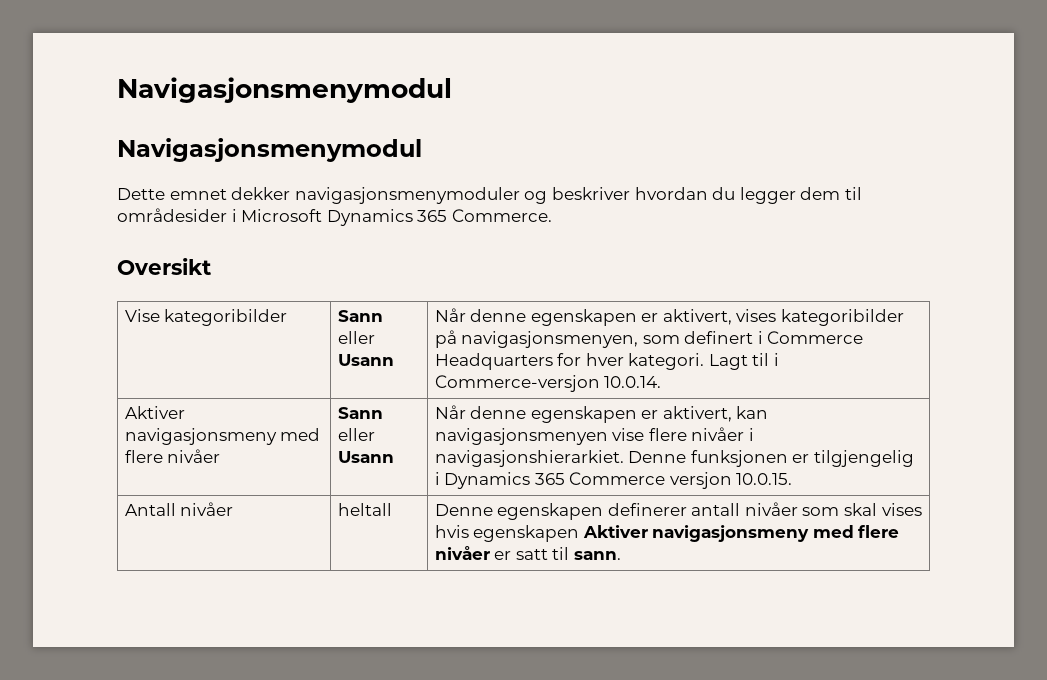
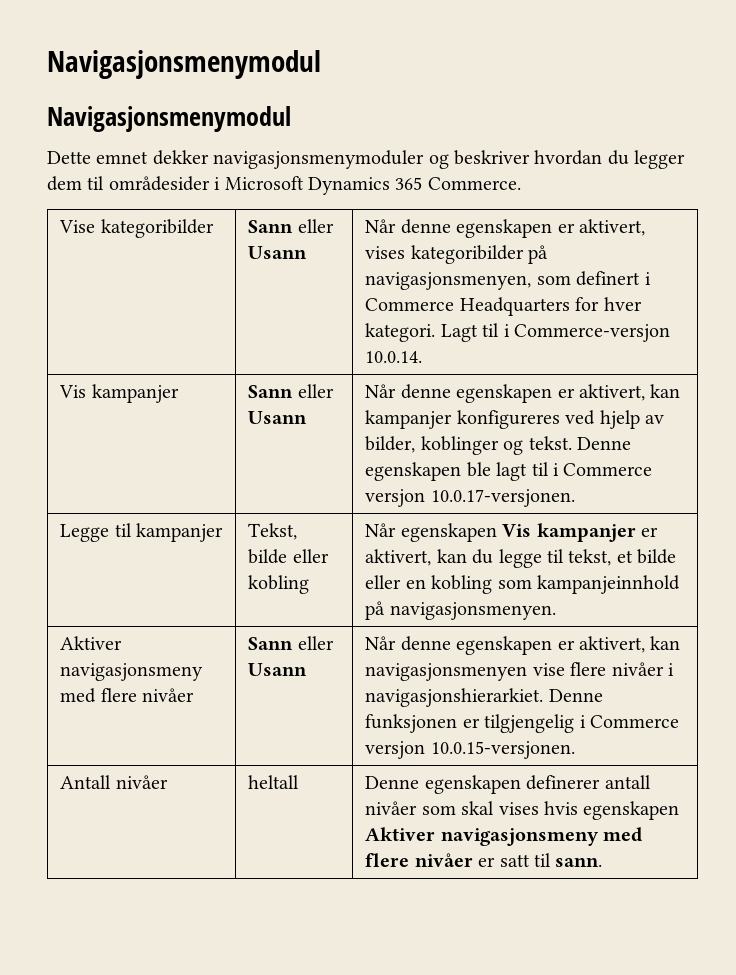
[117,258,211,275] // Oversikt -> (521, 183) none
(662, 382) none -> [59,384,179,403] [248,384,334,398] [248,411,308,424] [365,384,681,403] [365,410,665,429] [365,436,632,455] [365,462,653,481] [365,489,575,507] [60,523,224,542] [248,523,298,540] [248,549,329,564] [248,575,310,594] [365,523,659,542] [365,549,677,568] [365,575,681,594] [365,601,556,620] // Vis kampanjer | Sann eller Usann | Når denne egenskapen er aktivert, kan kampanjer konfigureres ved hjelp av bilder, koblinger og tekst. Denne egenskapen ble lagt til i Commerce versjon 10.0.17-versjonen. // Legge til kampanjer | Tekst, bilde eller kobling | Når egenskapen Vis kampanjer er aktivert, kan du legge til tekst, et bilde eller en kobling som kampanjeinnhold på navigasjonsmenyen.
[444,472,793,489] Dynamics 365 Commerce versjon 10.0.15. -> [590,715,680,728] [365,741,575,759] Commerce versjon 10.0.15-versjonen.

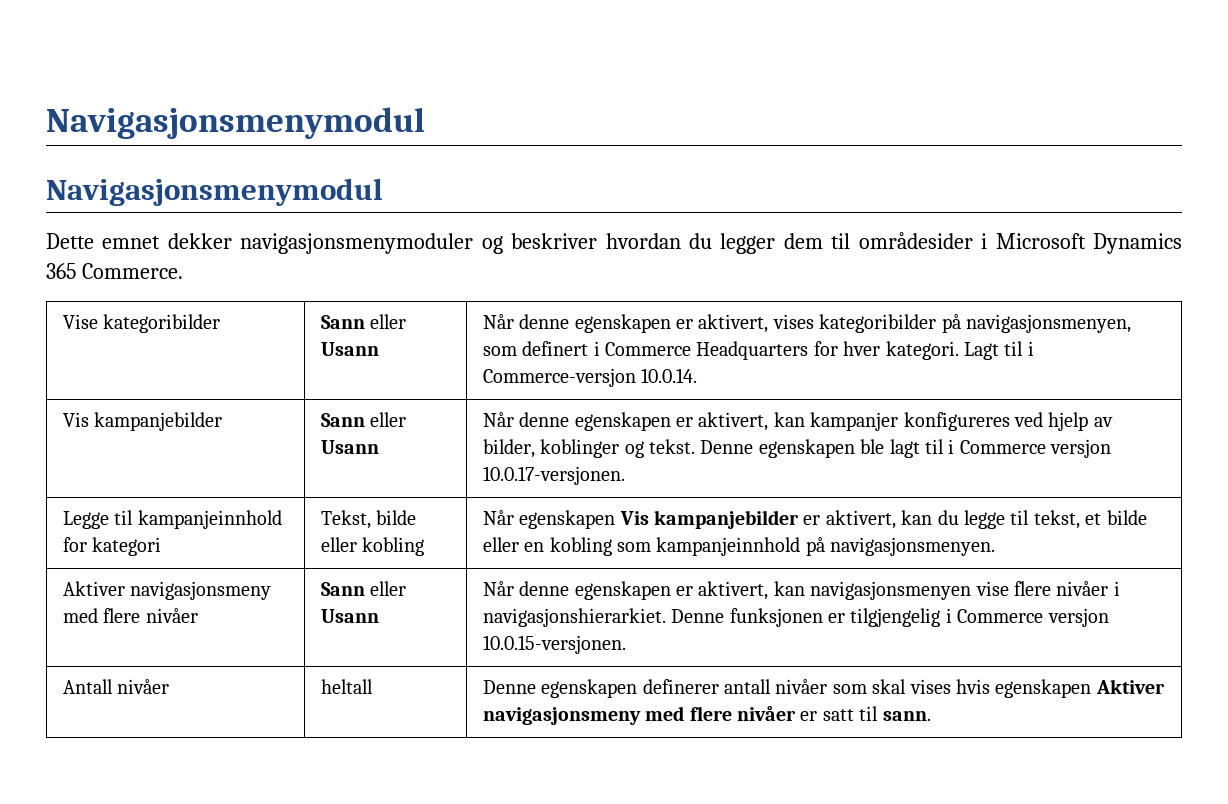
[91,384,179,403] kampanjer -> [94,412,223,431] kampanjebilder
[136,523,224,542] kampanjer -> [137,510,282,529] [62,537,162,556] kampanjeinnhold for kategori
[536,523,636,542] kampanjer -> [653,510,799,529] kampanjebilder

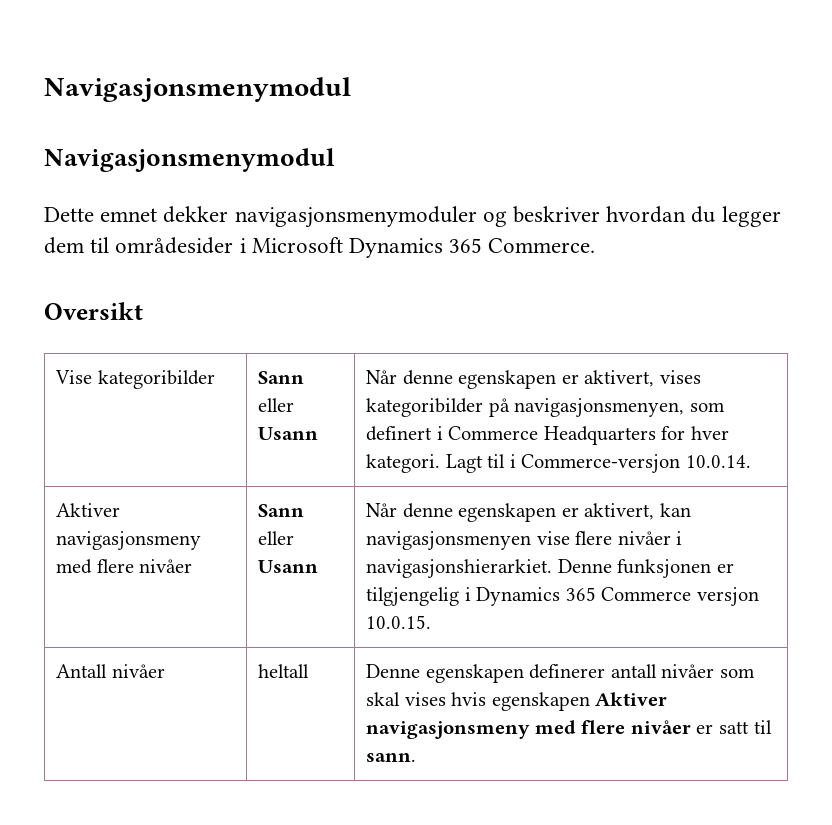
(183, 271) none -> [44,302,143,320] // Oversikt
[62,412,223,431] [320,412,407,427] [320,440,379,454] [482,412,1113,431] [482,439,1112,458] [482,466,625,485] [62,510,282,529] [62,537,162,556] [320,510,417,529] [320,537,425,556] [482,510,1147,529] [482,537,996,556] // Vis kampanjebilder | Sann eller Usann | Når denne egenskapen er aktivert, kan kampanjer konfigureres ved hjelp av bilder, koblinger og tekst. Denne egenskapen ble lagt til i Commerce versjon 10.0.17-versjonen. // Legge til kampanjeinnhold for kategori | Tekst, bilde eller kobling | Når egenskapen Vis kampanjebilder er aktivert, kan du legge til tekst, et bilde eller en kobling som kampanjeinnhold på navigasjonsmenyen. -> (752, 461) none
[957,608,1109,627] [482,635,626,654] Commerce versjon 10.0.15-versjonen. -> [476,587,760,606] [366,615,432,629] Dynamics 365 Commerce versjon 10.0.15.

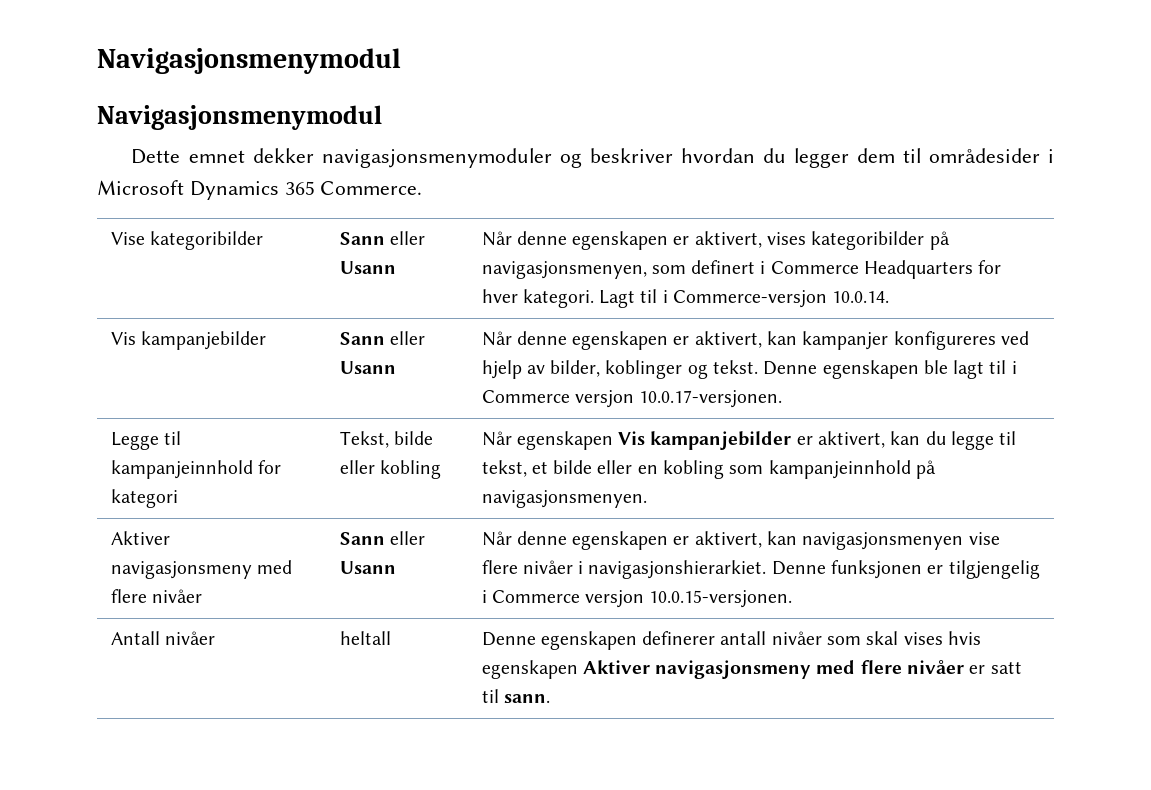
[44,302,143,320] // Oversikt -> (423, 188) none
(752, 461) none -> [110,331,266,350] [339,331,425,345] [339,361,396,374] [481,331,1029,350] [481,360,1017,379] [481,390,783,408] [110,431,181,450] [110,460,281,479] [110,489,178,508] [339,431,433,448] [339,460,441,479] [481,431,1017,450] [481,460,936,479] [481,490,647,508] // Vis kampanjebilder | Sann eller Usann | Når denne egenskapen er aktivert, kan kampanjer konfigureres ved hjelp av bilder, koblinger og tekst. Denne egenskapen ble lagt til i Commerce versjon 10.0.17-versjonen. // Legge til kampanjeinnhold for kategori | Tekst, bilde eller kobling | Når egenskapen Vis kampanjebilder er aktivert, kan du legge til tekst, et bilde eller en kobling som kampanjeinnhold på navigasjonsmenyen.
[476,587,760,606] [366,615,432,629] Dynamics 365 Commerce versjon 10.0.15. -> [491,590,793,608] Commerce versjon 10.0.15-versjonen.

